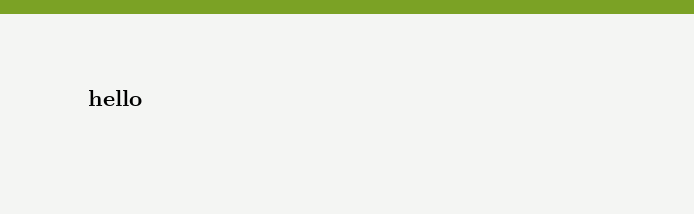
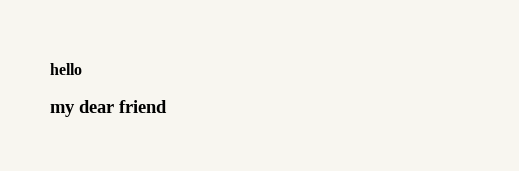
(142, 98) none -> [50,100,167,117] // my dear friend

